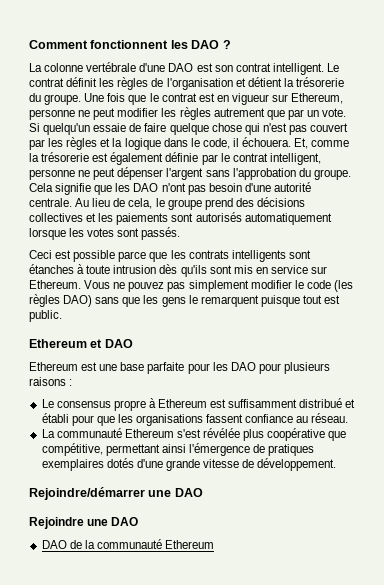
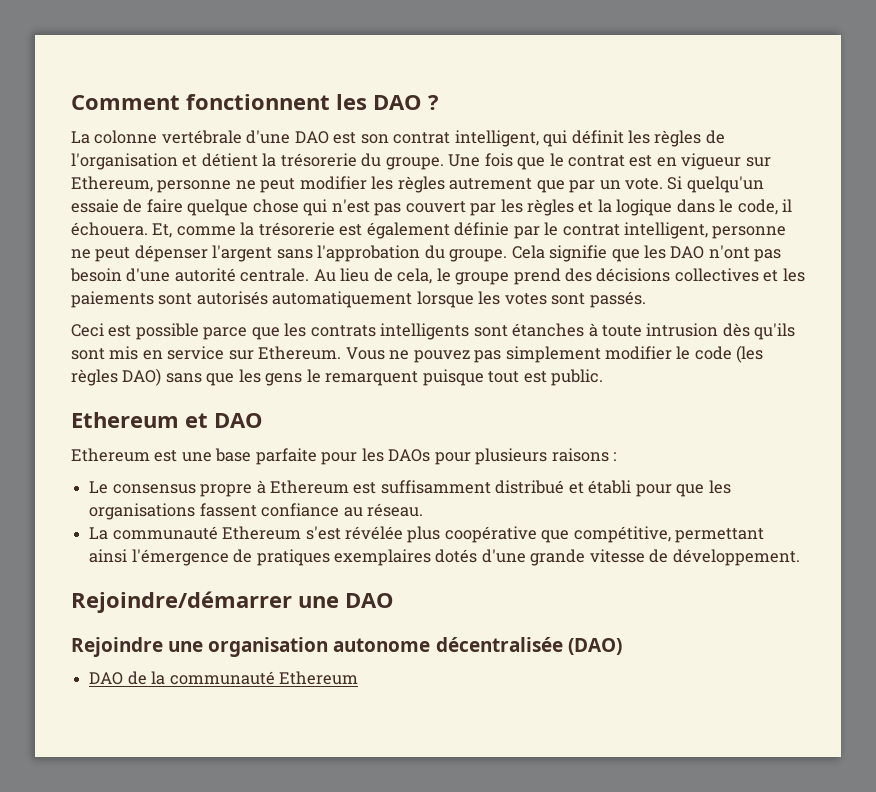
[272,63,339,75] [29,78,64,87] intelligent. Le contrat -> [454,130,568,147] intelligent, qui
[230,362,256,371] DAO -> [388,449,431,462] DAOs
[111,517,139,526] DAO -> [208,637,622,657] organisation autonome décentralisée (DAO)

